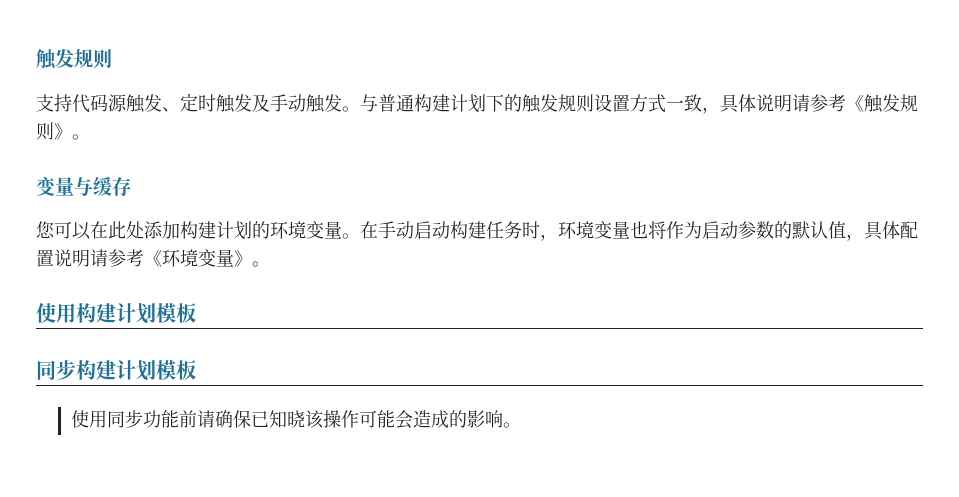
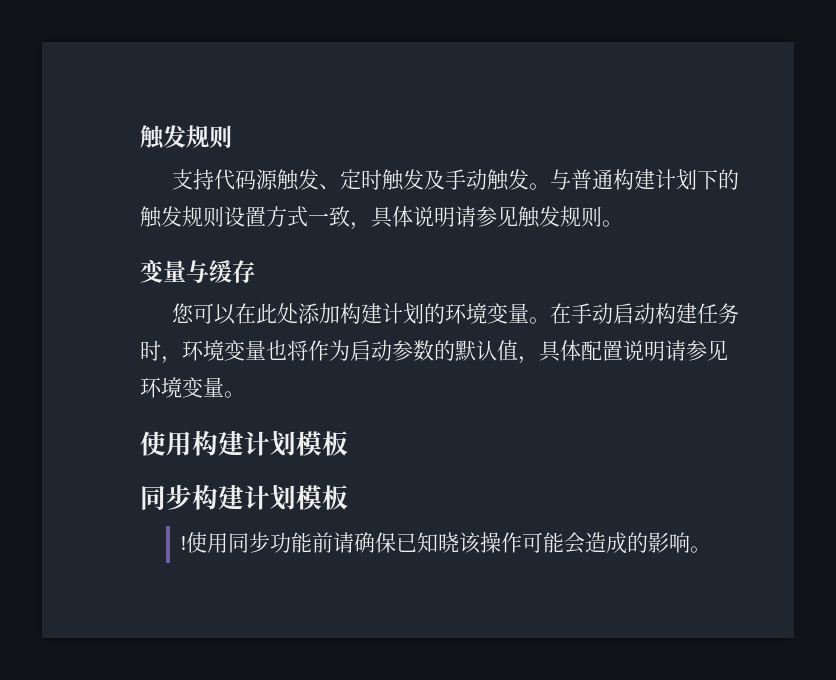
[828,94,918,113] [36,122,72,140] 考《触发规则》 -> [497,206,602,228] 见触发规则
[126,249,252,267] 考《环境变量》 -> [707,340,728,361] [140,377,224,398] 见环境变量
(196, 370) none -> [181,536,187,550] !

